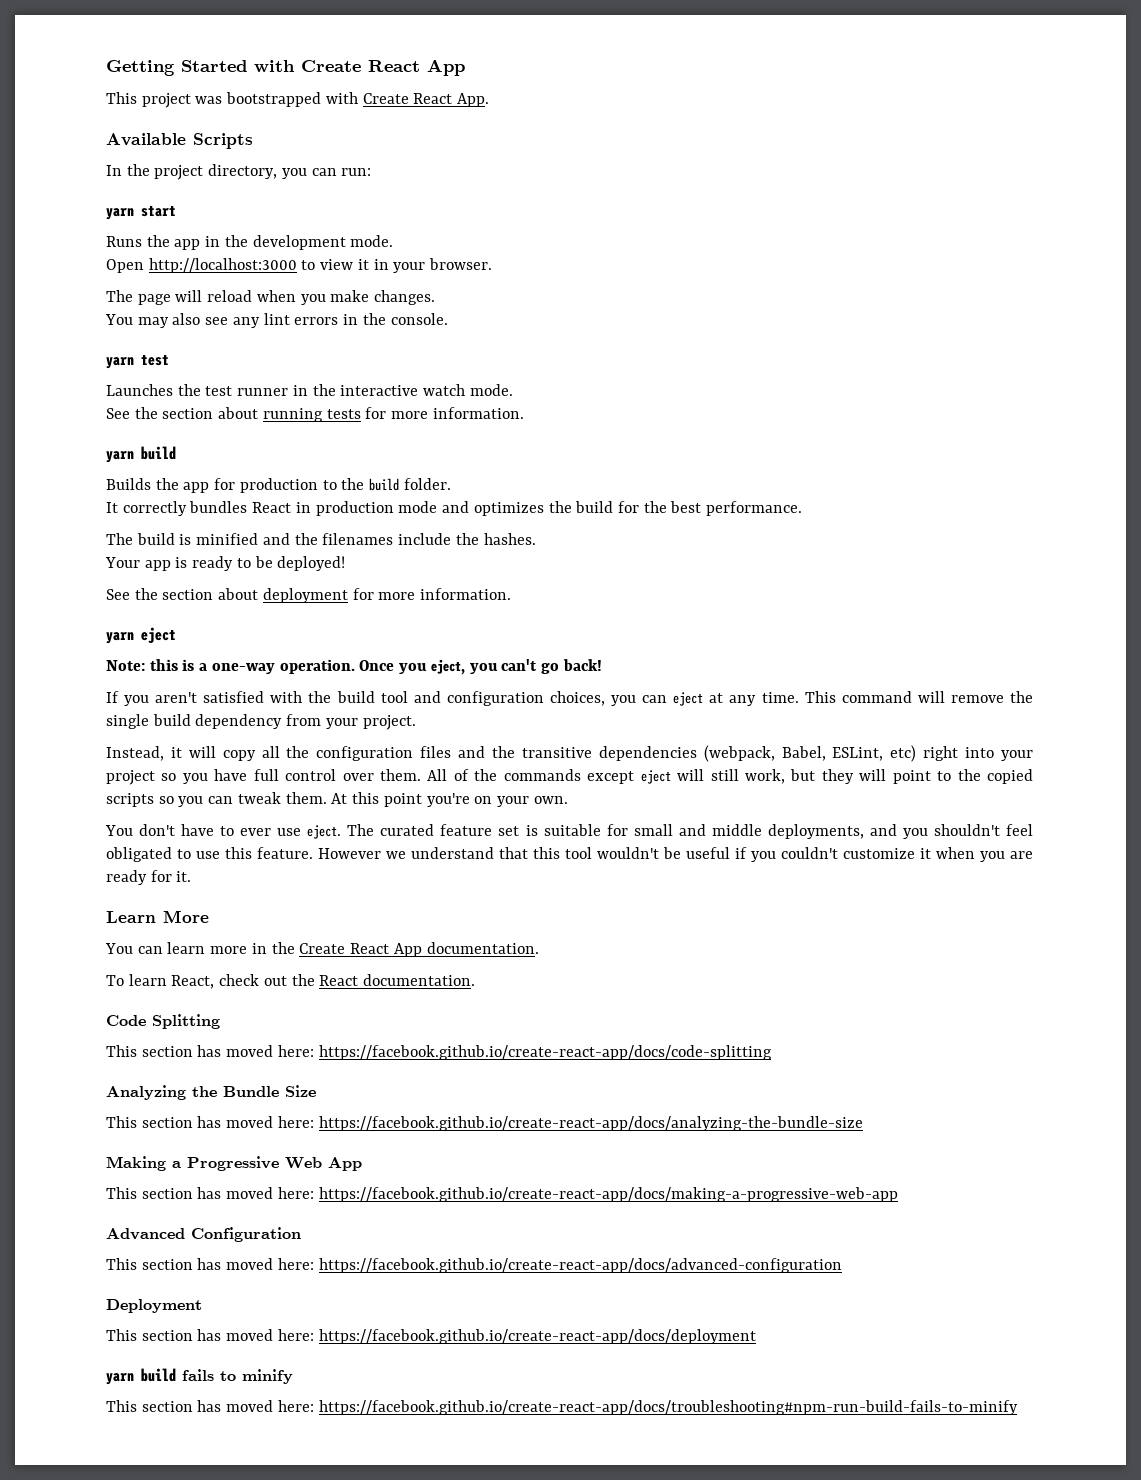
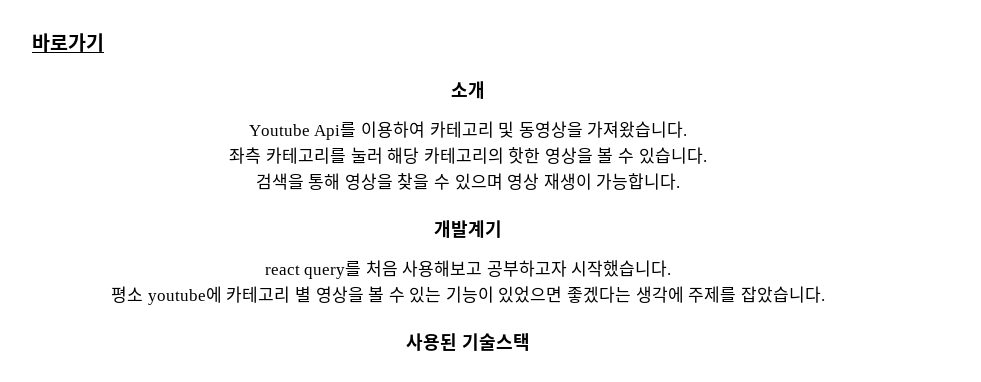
[106,59,465,76] [106,92,490,108] [106,133,253,149] [106,164,372,180] [106,206,176,220] [106,235,394,250] [106,258,493,273] [106,290,436,305] [105,313,448,328] [106,355,169,369] [106,384,513,396] [106,407,524,422] [106,446,176,463] [106,478,451,493] [106,501,803,516] [106,533,536,545] [105,556,346,571] [106,588,512,603] [106,627,176,644] [106,659,602,675] [106,691,1033,706] [106,714,416,730] [106,745,1034,762] [106,769,1033,785] [106,792,568,807] [105,824,1033,839] [106,847,1033,862] [106,870,192,885] [106,910,209,923] [105,942,539,957] [106,974,476,989] [106,1014,220,1029] [106,1045,772,1060] [106,1085,316,1100] [106,1116,863,1131] [106,1156,362,1171] [106,1187,898,1202] [106,1227,301,1242] [106,1258,842,1273] [106,1299,202,1313] [106,1329,756,1344] [106,1368,293,1385] [106,1400,1018,1415] Getting Started with Create React App // This project was bootstrapped with Create React App. // Available Scripts // In the project directory, you can run: // yarn start // Runs the app in the development mode. // Open http://localhost:3000 to view it in your browser. // The page will reload when you make changes. // You may also see any lint errors in the console. // yarn test // Launches the test runner in the interactive watch mode. // See the section about running tests for more information. // yarn build // Builds the app for production to the build folder. // It correctly bundles React in production mode and optimizes the build for the best performance. // The build is minified and the filenames include the hashes. // Your app is ready to be deployed! // See the section about deployment for more information. // yarn eject // Note: this is a one-way operation. Once you eject, you can't go back! // If you aren't satisfied with the build tool and configuration choices, you can eject at any time. This command will remove the single build dependency from your project. // Instead, it will copy all the configuration files and the transitive dependencies (webpack, Babel, ESLint, etc) right into your project so you have full control over them. All of the commands except eject will still work, but they will point to the copied scripts so you can tweak them. At this point you're on your own. // You don't have to ever use eject. The curated feature set is suitable for small and middle deployments, and you shouldn't feel obligated to use this feature. However we understand that this tool wouldn't be useful if you couldn't customize it when you are ready for it. // Learn More // You can learn more in the Create React App documentation. // To learn React, check out the React documentation. // Code Splitting // This section has moved here: https://facebook.github.io/create-react-app/docs/code-splitting // Analyzing the Bundle Size // This section has moved here: https://facebook.github.io/create-react-app/docs/analyzing-the-bundle-size // Making a Progressive Web App // This section has moved here: https://facebook.github.io/create-react-app/docs/making-a-progressive-web-app // Advanced Configuration // This section has moved here: https://facebook.github.io/create-react-app/docs/advanced-configuration // Deployment // This section has moved here: https://facebook.github.io/create-react-app/docs/deployment // yarn build fails to minify // This section has moved here: https://facebook.github.io/create-react-app/docs/troubleshooting#npm-run-build-fails-to-minify -> [32,33,104,52] [451,81,485,99] [248,121,688,140] [229,147,707,164] [255,173,681,190] [434,220,502,238] [264,260,672,279] [111,286,825,305] [406,333,530,351] 바로가기 // 소개 // Youtube Api를 이용하여 카테고리 및 동영상을 가져왔습니다. // 좌측 카테고리를 눌러 해당 카테고리의 핫한 영상을 볼 수 있습니다. // 검색을 통해 영상을 찾을 수 있으며 영상 재생이 가능합니다. // 개발계기 // react query를 처음 사용해보고 공부하고자 시작했습니다. // 평소 youtube에 카테고리 별 영상을 볼 수 있는 기능이 있었으면 좋겠다는 생각에 주제를 잡았습니다. // 사용된 기술스택

